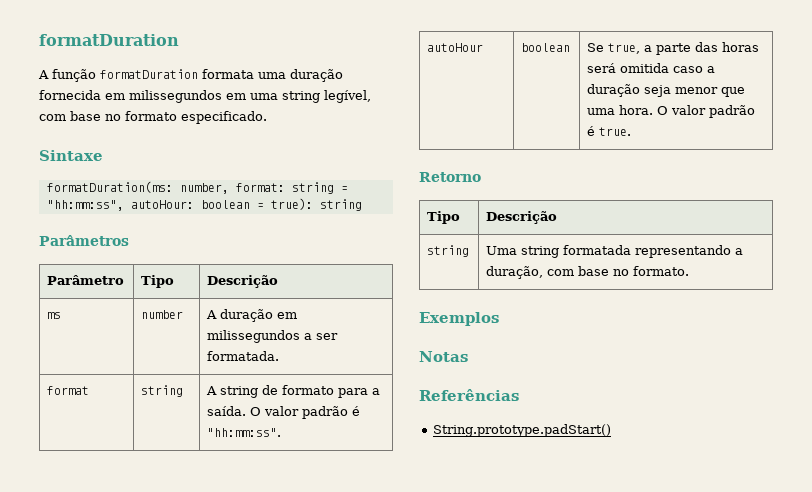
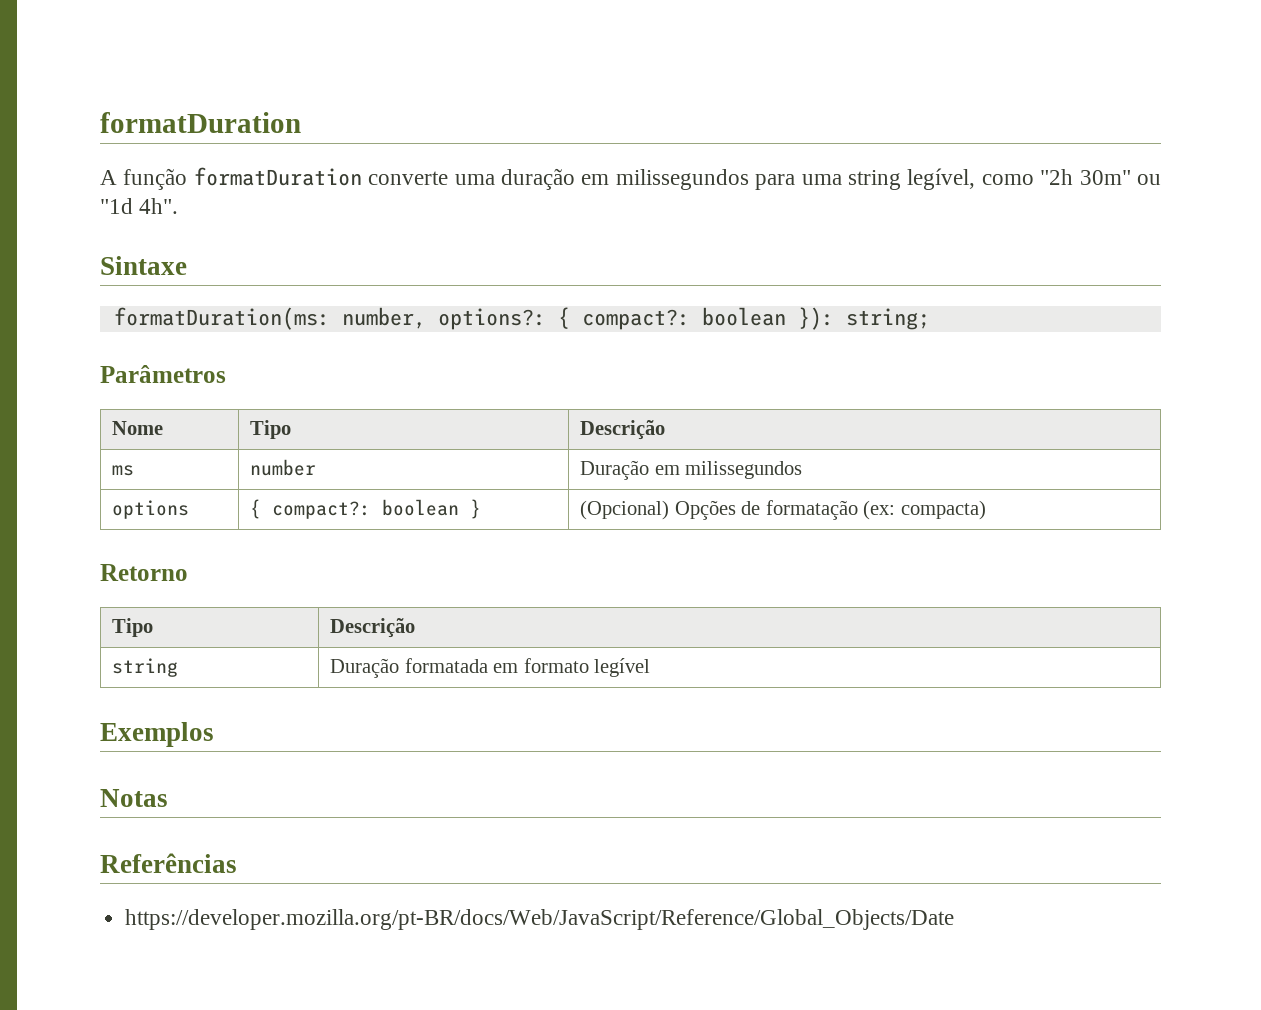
[202,69,254,79] formata -> [368,171,449,185] converte
[39,90,246,103] fornecida em milissegundos em -> [581,169,796,190] em milissegundos para
[39,111,267,124] [39,150,103,161] [46,181,348,194] [46,198,362,211] com base no formato especificado. // Sintaxe // formatDuration(ms: number, format: string = "hh:mm:ss", autoHour: boolean = true): string -> [981,169,1161,185] [100,198,179,214] [100,256,187,275] [113,307,930,330] como "2h 30m" ou "1d 4h". // Sintaxe // formatDuration(ms: number, options?: { compact?: boolean }): string;
[47,275,125,285] Parâmetro -> [112,421,164,435] Nome
[206,309,298,322] [207,330,339,343] [207,351,280,361] [47,386,90,395] [141,385,184,397] [206,385,381,398] [207,406,361,419] [207,428,282,437] [427,43,484,52] [521,43,571,52] [587,42,760,55] [587,63,716,73] [587,84,746,97] [587,105,756,118] [587,126,632,136] [419,172,481,182] [427,211,461,224] [486,211,558,224] [427,245,470,257] [486,245,744,258] [486,266,690,279] A duração em milissegundos a ser formatada. // format | string | A string de formato para a saída. O valor padrão é "hh:mm:ss". // autoHour | boolean | Se true, a parte das horas será omitida caso a duração seja menor que uma hora. O valor padrão é true. // Retorno // Tipo | Descrição // string | Uma string formatada representando a duração, com base no formato. -> [580,460,803,480] [112,500,190,519] [250,499,482,519] [580,500,986,520] [100,564,188,581] [112,618,154,637] [330,618,416,638] [112,658,179,677] [330,658,651,678] Duração em milissegundos // options | { compact?: boolean } | (Opcional) Opções de formatação (ex: compacta) // Retorno // Tipo | Descrição // string | Duração formatada em formato legível
[432,424,611,437] String.prototype.padStart() -> [125,909,955,930] https://developer.mozilla.org/pt-BR/docs/Web/JavaScript/Reference/Global_Objects/Date

